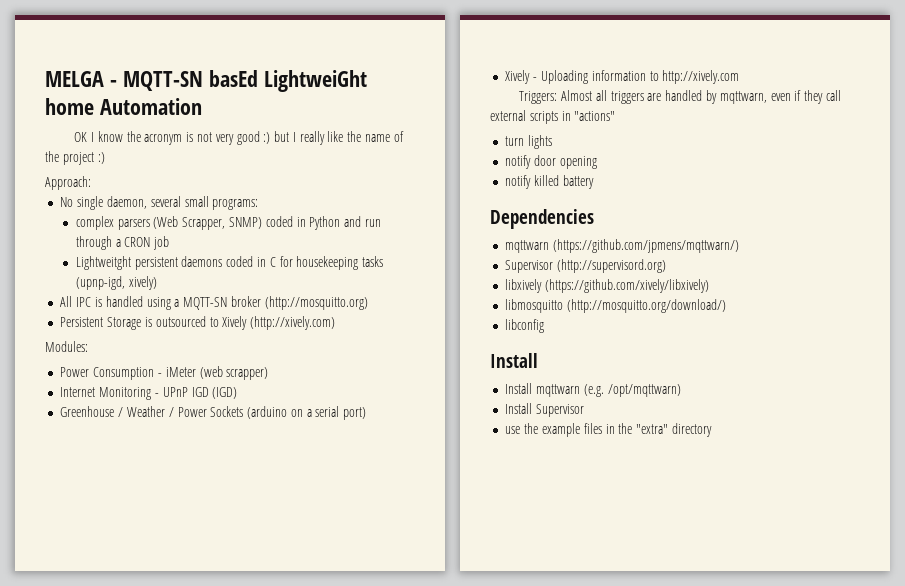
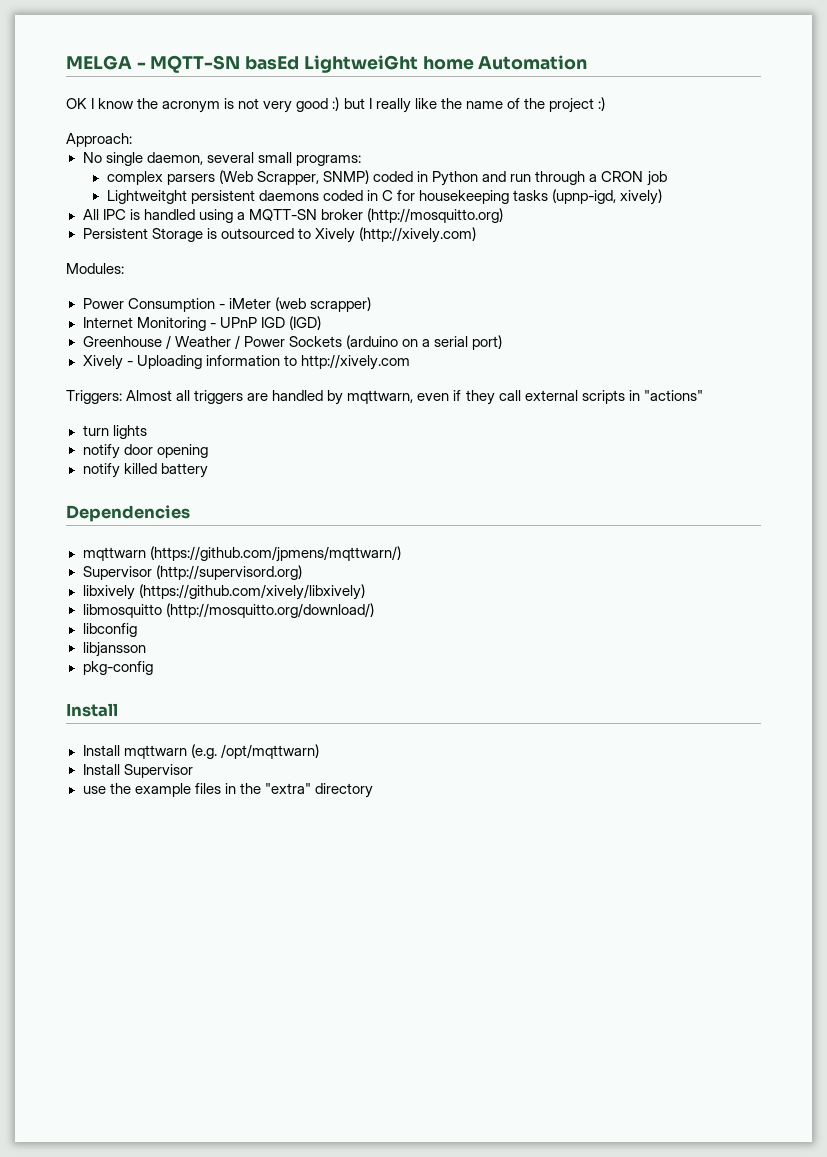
(545, 326) none -> [82,642,146,657] [82,661,153,675] // libjansson // pkg-config

